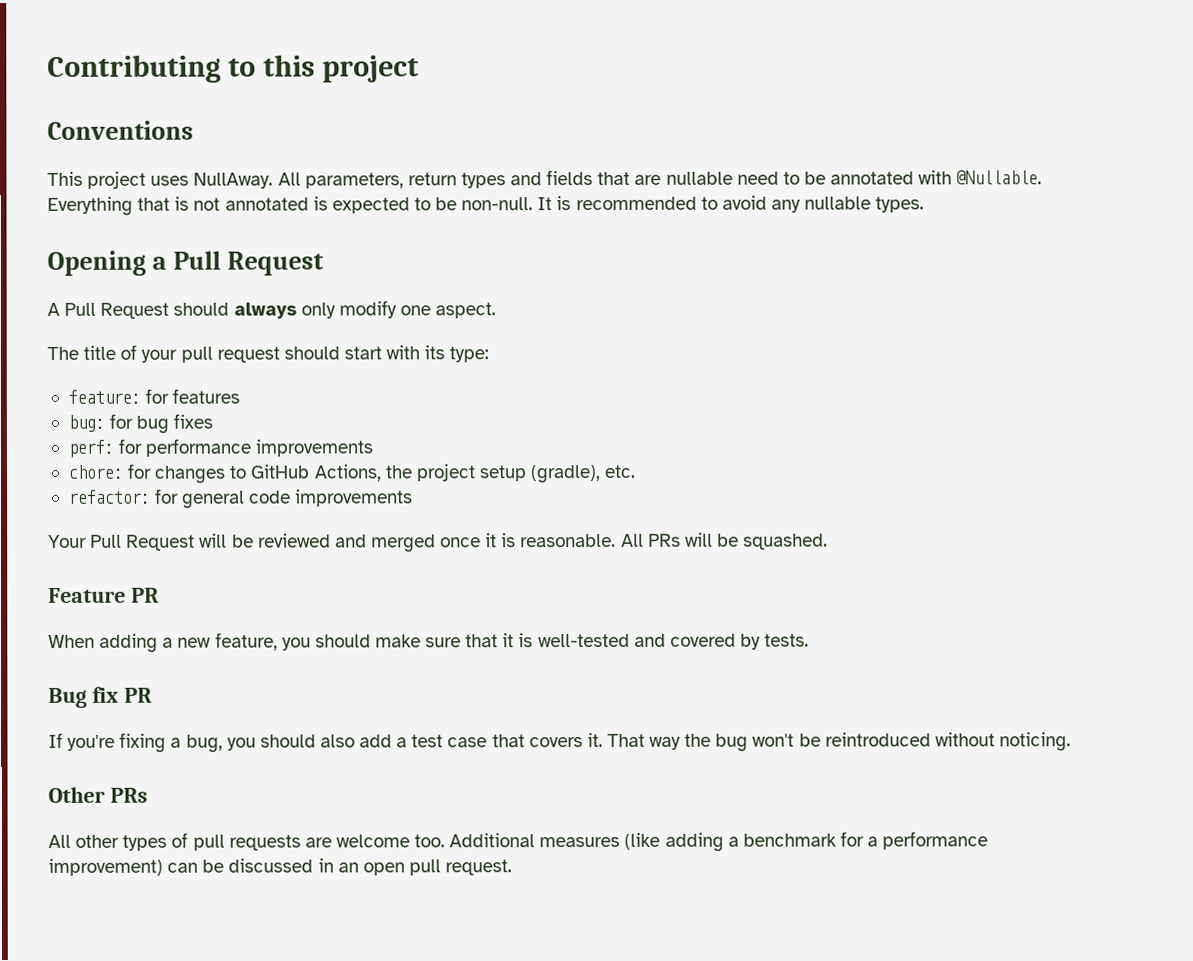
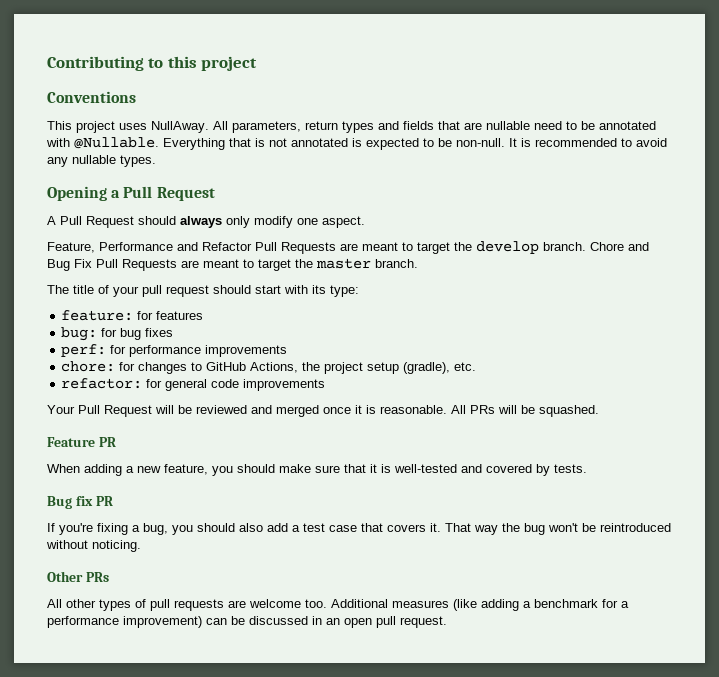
(497, 310) none -> [47,241,649,254] [47,258,418,271] // Feature, Performance and Refactor Pull Requests are meant to target the develop branch. Chore and Bug Fix Pull Requests are meant to target the master branch.

